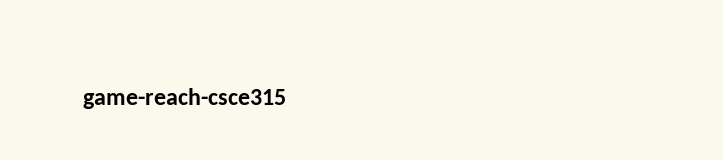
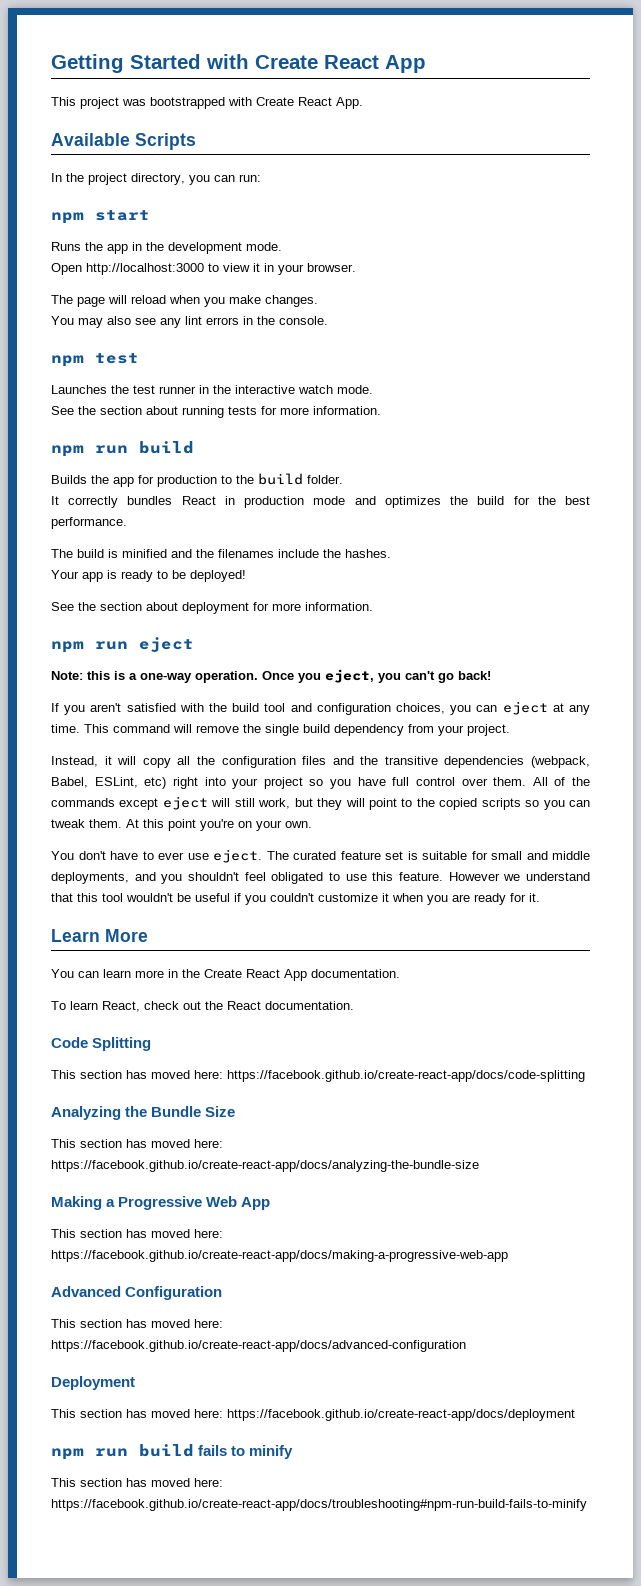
[83,88,286,109] game-reach-csce315 -> [51,54,426,73] [51,97,363,109] [51,133,196,150] [51,173,261,185] [51,210,150,224] [51,242,282,254] [51,263,356,275] [51,295,318,307] [51,316,328,328] [51,353,139,367] [51,385,373,394] [51,406,381,418] [51,441,194,457] [51,473,343,487] [51,496,590,508] [51,517,127,529] [51,549,391,558] [51,570,246,582] [51,602,373,614] [51,637,194,653] [51,669,491,683] [51,701,590,715] [51,724,510,736] [51,756,590,768] [51,777,590,789] [51,796,590,810] [51,819,312,831] [51,849,590,863] [51,872,591,884] [51,893,540,905] [51,929,148,942] [51,969,400,981] [51,1001,354,1012] [51,1037,152,1051] [51,1070,585,1082] [51,1106,236,1120] [51,1139,223,1148] [51,1160,479,1172] [51,1196,271,1210] [51,1229,223,1238] [51,1250,508,1262] [51,1286,223,1300] [51,1319,223,1328] [51,1340,466,1352] [51,1376,135,1390] [51,1409,575,1421] [51,1444,294,1460] [51,1478,223,1487] [51,1499,587,1511] Getting Started with Create React App // This project was bootstrapped with Create React App. // Available Scripts // In the project directory, you can run: // npm start // Runs the app in the development mode. // Open http://localhost:3000 to view it in your browser. // The page will reload when you make changes. // You may also see any lint errors in the console. // npm test // Launches the test runner in the interactive watch mode. // See the section about running tests for more information. // npm run build // Builds the app for production to the build folder. // It correctly bundles React in production mode and optimizes the build for the best performance. // The build is minified and the filenames include the hashes. // Your app is ready to be deployed! // See the section about deployment for more information. // npm run eject // Note: this is a one-way operation. Once you eject, you can't go back! // If you aren't satisfied with the build tool and configuration choices, you can eject at any time. This command will remove the single build dependency from your project. // Instead, it will copy all the configuration files and the transitive dependencies (webpack, Babel, ESLint, etc) right into your project so you have full control over them. All of the commands except eject will still work, but they will point to the copied scripts so you can tweak them. At this point you're on your own. // You don't have to ever use eject. The curated feature set is suitable for small and middle deployments, and you shouldn't feel obligated to use this feature. However we understand that this tool wouldn't be useful if you couldn't customize it when you are ready for it. // Learn More // You can learn more in the Create React App documentation. // To learn React, check out the React documentation. // Code Splitting // This section has moved here: https://facebook.github.io/create-react-app/docs/code-splitting // Analyzing the Bundle Size // This section has moved here: https://facebook.github.io/create-react-app/docs/analyzing-the-bundle-size // Making a Progressive Web App // This section has moved here: https://facebook.github.io/create-react-app/docs/making-a-progressive-web-app // Advanced Configuration // This section has moved here: https://facebook.github.io/create-react-app/docs/advanced-configuration // Deployment // This section has moved here: https://facebook.github.io/create-react-app/docs/deployment // npm run build fails to minify // This section has moved here: https://facebook.github.io/create-react-app/docs/troubleshooting#npm-run-build-fails-to-minify

